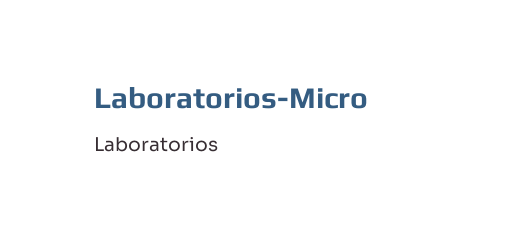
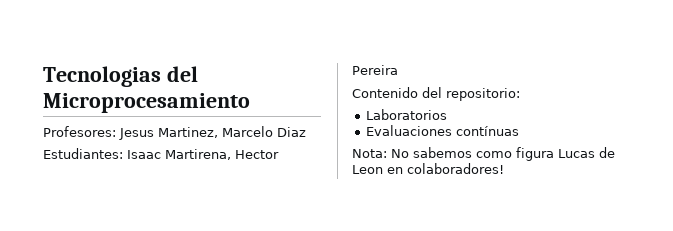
[94,87,368,109] [94,136,218,152] Laboratorios-Micro // Laboratorios -> [43,66,198,87] [43,93,250,113] [43,126,306,140] [43,148,279,160] [352,65,398,75] [352,87,520,101] [366,109,448,120] [366,125,520,136] [352,147,615,161] [352,163,504,174] Tecnologias del Microprocesamiento // Profesores: Jesus Martinez, Marcelo Diaz // Estudiantes: Isaac Martirena, Hector Pereira // Contenido del repositorio: // Laboratorios // Evaluaciones contínuas // Nota: No sabemos como figura Lucas de Leon en colaboradores!

